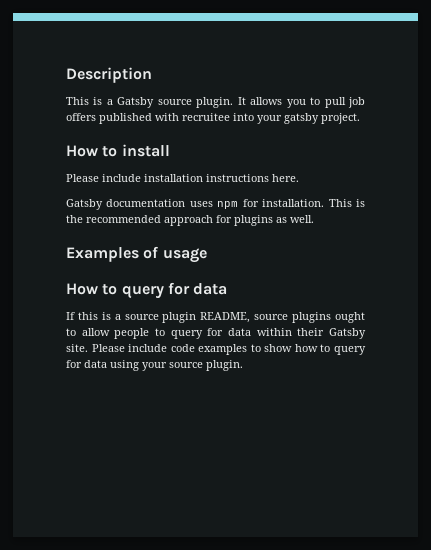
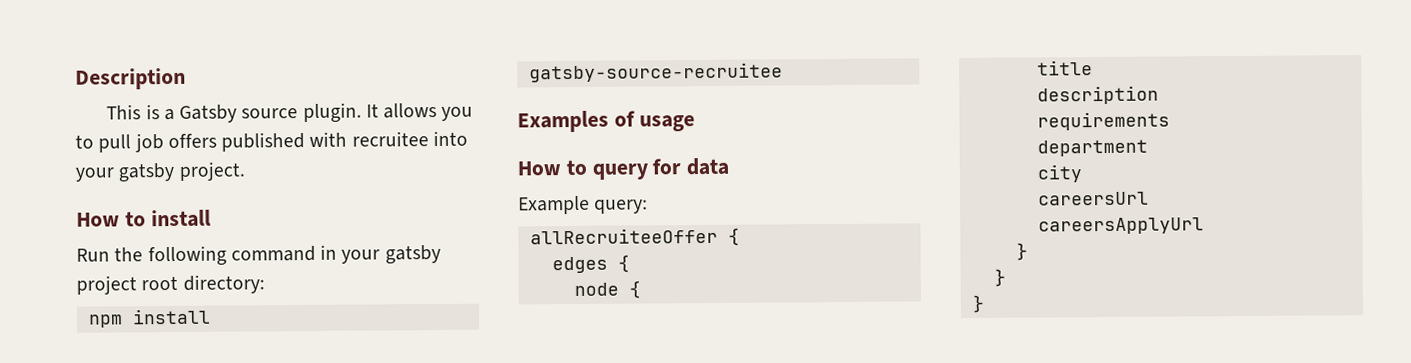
[66,174,299,182] [66,199,365,210] [66,215,314,226] Please include installation instructions here. // Gatsby documentation uses npm for installation. This is the recommended approach for plugins as well. -> [76,244,441,267] [76,274,265,295] [87,308,211,328] [528,62,783,83] Run the following command in your gatsby project root directory: // npm install gatsby-source-recruitee
[66,312,365,323] [66,328,366,339] [66,344,366,355] [66,360,243,371] If this is a source plugin README, source plugins ought to allow people to query for data within their Gatsby site. Please include code examples to show how to query for data using your source plugin. -> [518,195,649,215] [529,227,740,246] [551,254,630,274] [573,280,641,299] [1036,60,1093,76] [1036,85,1159,105] [1036,111,1170,131] [1036,139,1148,157] [1036,164,1083,183] [1037,191,1149,206] [1037,217,1204,235] [1015,242,1028,261] [993,268,1006,287] [971,294,984,314] Example query: // allRecruiteeOffer { // edges { // node { // title // description // requirements // department // city // careersUrl // careersApplyUrl // } // } // }

